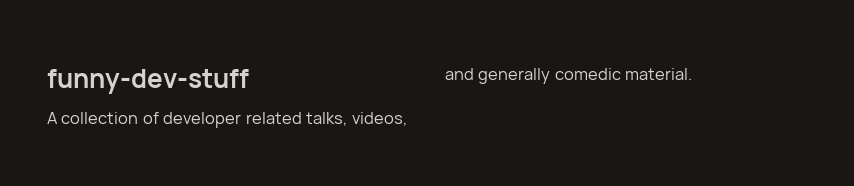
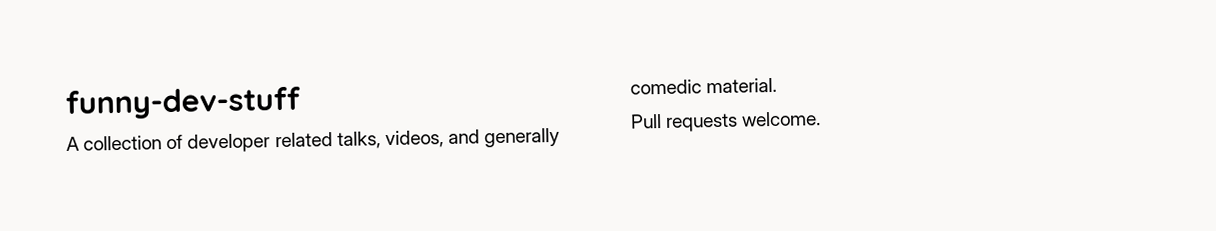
(693, 74) none -> [630,111,822,132] // Pull requests welcome.

